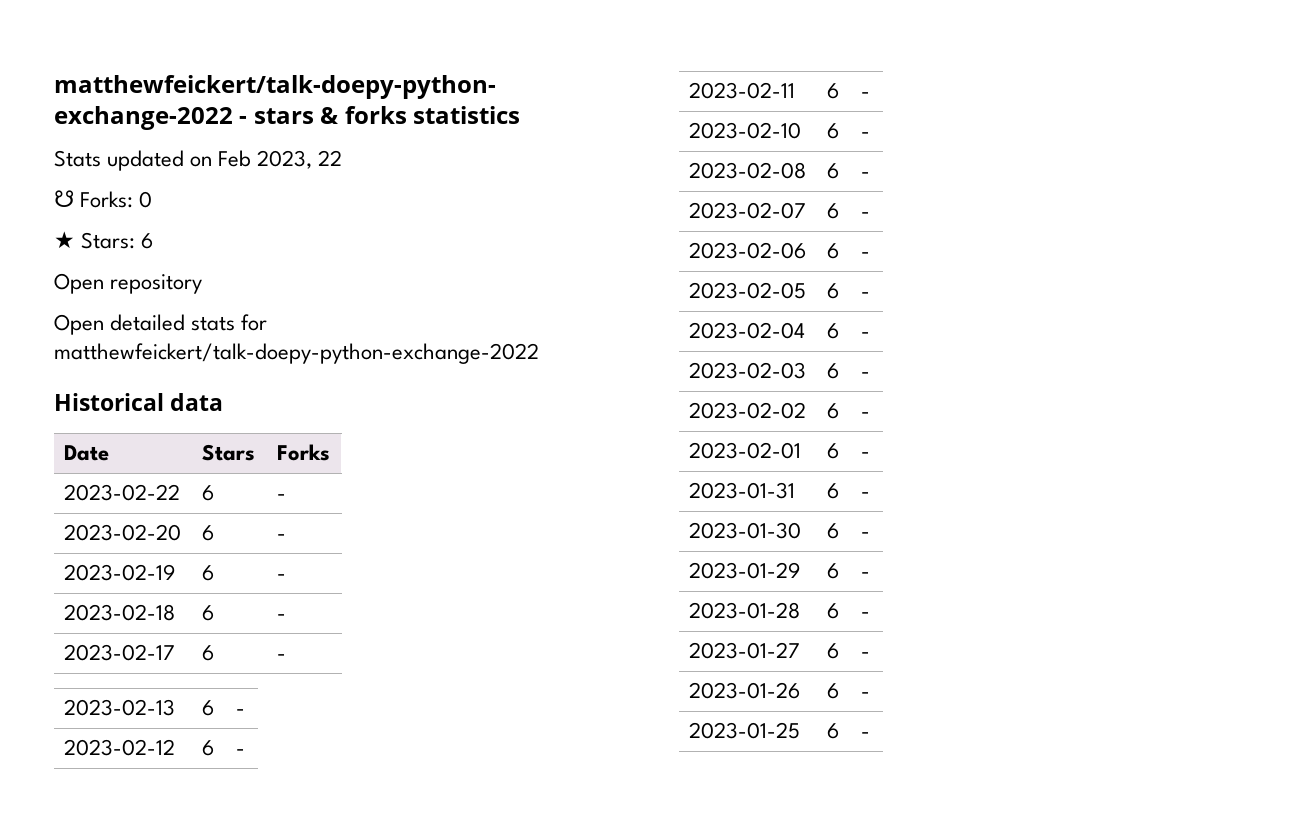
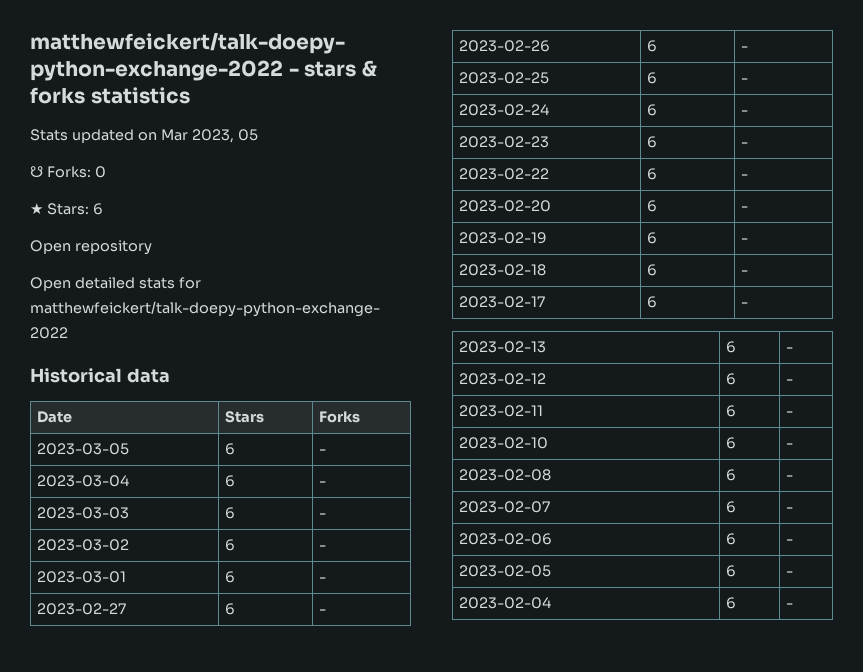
[218,150,343,169] Feb 2023, 22 -> [160,129,258,143] Mar 2023, 05
(331, 452) none -> [36,443,129,455] [224,443,235,455] [318,449,326,454] [36,475,129,487] [224,475,235,487] [318,481,326,486] [36,507,129,519] [224,507,235,519] [318,513,326,518] [36,539,129,551] [224,539,235,551] [318,545,326,550] [36,571,126,583] [224,571,235,583] [318,577,326,582] [36,603,126,615] [224,603,235,615] [318,609,326,614] [458,40,550,52] [646,40,657,52] [740,46,748,51] [458,72,549,84] [646,72,657,84] [740,78,748,83] [458,104,549,116] [646,104,657,116] [740,110,748,115] [458,136,549,148] [646,136,657,148] [740,142,748,147] // 2023-03-05 | 6 | - // 2023-03-04 | 6 | - // 2023-03-03 | 6 | - // 2023-03-02 | 6 | - // 2023-03-01 | 6 | - // 2023-02-27 | 6 | - // 2023-02-26 | 6 | - // 2023-02-25 | 6 | - // 2023-02-24 | 6 | - // 2023-02-23 | 6 | -
[689,362,807,379] [827,363,840,379] [861,372,871,378] [689,402,807,419] [827,403,840,419] [861,412,871,418] [689,442,802,459] [827,443,840,459] [861,452,871,458] [689,482,796,499] [827,483,840,499] [861,492,871,498] [689,522,802,539] [827,523,840,539] [861,532,871,538] [689,562,801,579] [827,563,840,579] [861,572,871,578] [689,602,801,619] [827,603,840,619] [861,612,871,618] [689,642,801,659] [827,643,840,659] [861,652,871,658] [689,682,801,699] [827,683,840,699] [861,692,871,698] [689,722,801,739] [827,723,840,739] [861,732,871,738] // 2023-02-03 | 6 | - // 2023-02-02 | 6 | - // 2023-02-01 | 6 | - // 2023-01-31 | 6 | - // 2023-01-30 | 6 | - // 2023-01-29 | 6 | - // 2023-01-28 | 6 | - // 2023-01-27 | 6 | - // 2023-01-26 | 6 | - // 2023-01-25 | 6 | - -> (793, 605) none

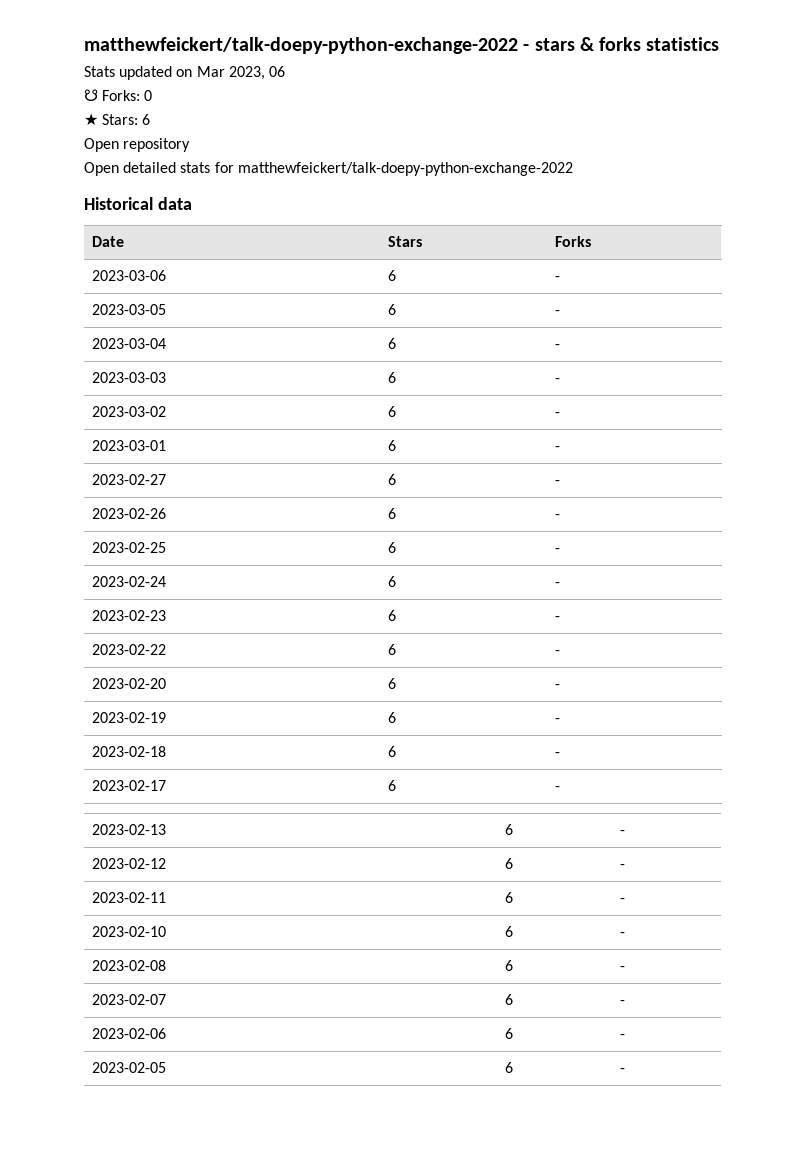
[237,129,258,141] 05 -> [268,66,285,77] 06
(360, 417) none -> [92,270,167,281] [388,270,397,281] [555,276,561,281] // 2023-03-06 | 6 | -
[458,597,551,609] [725,597,736,609] [785,603,793,608] // 2023-02-04 | 6 | - -> (626, 1070) none

